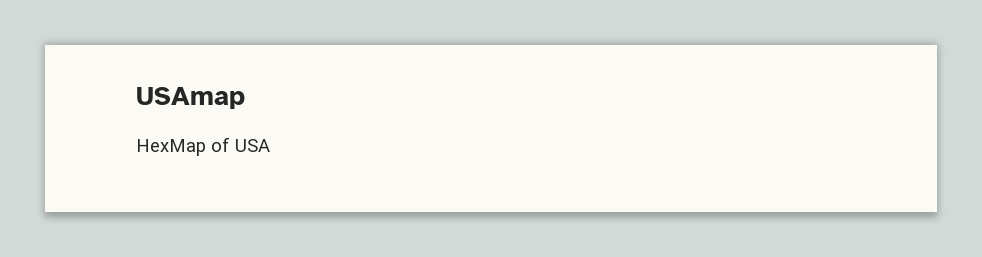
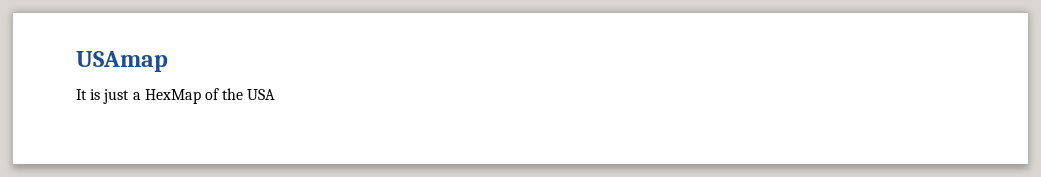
(245, 98) none -> [76,89,141,104] It is just a
(230, 144) none -> [222,88,244,100] the

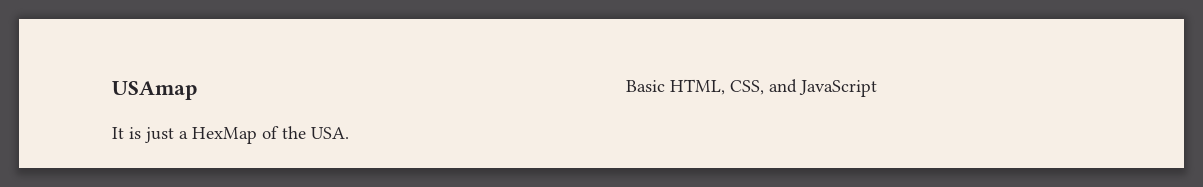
[247,89,276,100] USA -> [311,127,349,139] [626,79,877,97] USA. // Basic HTML, CSS, and JavaScript

